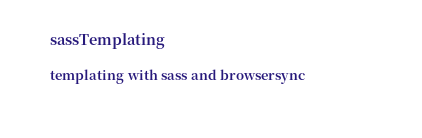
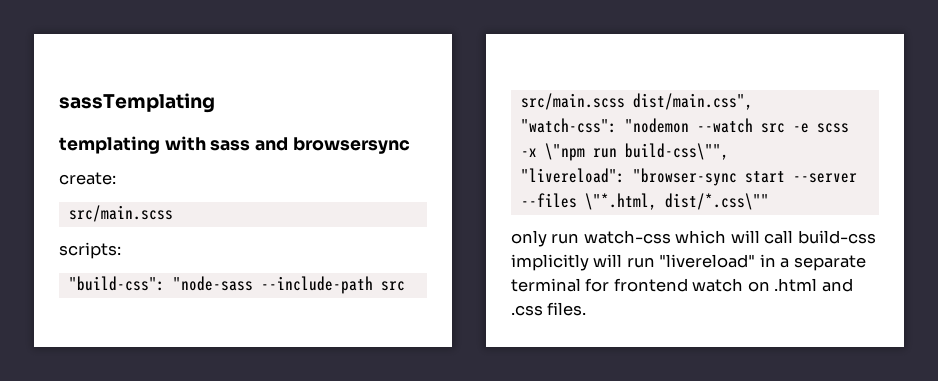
(306, 76) none -> [59,172,116,185] [68,205,173,222] [59,242,121,259] [68,276,405,294] [520,93,753,110] [520,118,849,133] [520,143,729,161] [520,168,857,186] [520,193,769,210] [511,230,876,247] [511,254,866,271] [511,278,853,292] [511,302,587,316] // create: // src/main.scss // scripts: // "build-css": "node-sass --include-path src src/main.scss dist/main.css", // "watch-css": "nodemon --watch src -e scss -x \"npm run build-css\"", // "livereload": "browser-sync start --server --files \"*.html, dist/*.css\"" // only run watch-css which will call build-css implicitly will run "livereload" in a separate terminal for frontend watch on .html and .css files.

